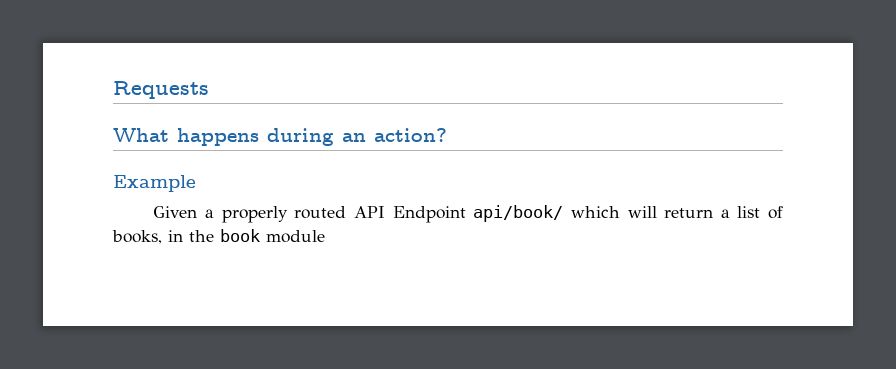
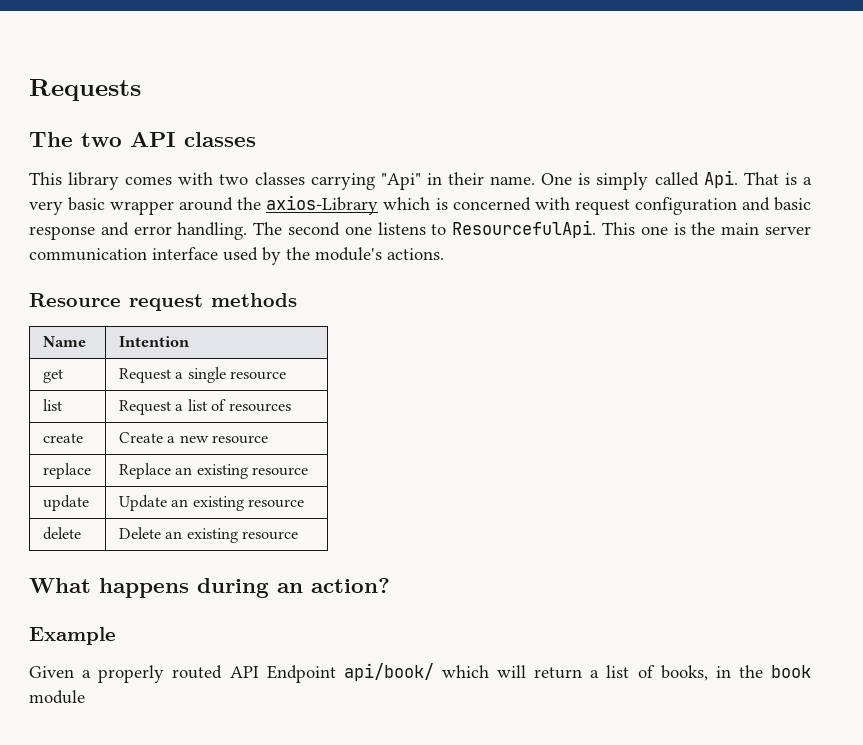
(209, 90) none -> [29,132,256,147] [29,170,812,190] [29,195,812,215] [29,220,811,240] [29,247,444,265] [29,293,297,311] [42,336,86,347] [118,336,190,347] [42,369,63,383] [118,367,287,383] [42,399,62,411] [118,399,291,415] [42,433,83,443] [118,432,269,444] [42,463,91,479] [118,463,309,479] [42,495,89,511] [118,495,305,511] [42,527,81,540] [118,527,299,543] // The two API classes // This library comes with two classes carrying "Api" in their name. One is simply called Api. That is a very basic wrapper around the axios-Library which is concerned with request configuration and basic response and error handling. The second one listens to ResourcefulApi. This one is the main server communication interface used by the module's actions. // Resource request methods // Name | Intention // get | Request a single resource // list | Request a list of resources // create | Create a new resource // replace | Replace an existing resource // update | Update an existing resource // delete | Delete an existing resource

